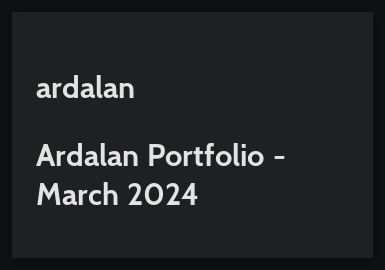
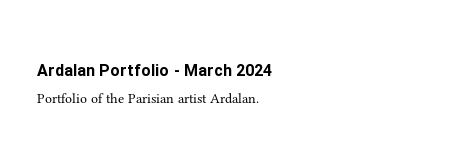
[36,75,135,98] ardalan // -> (37, 70) none
(200, 194) none -> [37,93,259,104] // Portfolio of the Parisian artist Ardalan.

